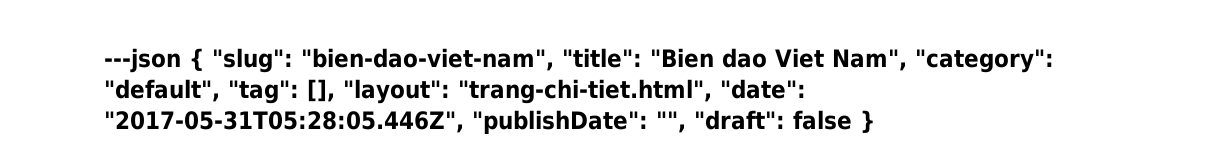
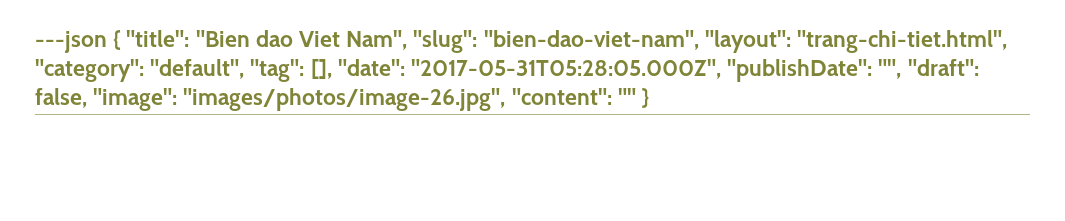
[212,48,554,73] "slug": "bien-dao-viet-nam", -> (122, 40) none
[915,49,1054,73] [104,79,806,104] [104,110,852,134] "category": "default", "tag": [], "layout": "trang-chi-tiet.html", "date": "2017-05-31T05:28:05.446Z", "publishDate": "", "draft": false -> [413,30,1008,53] [35,59,979,82] [35,88,636,111] "slug": "bien-dao-viet-nam", "layout": "trang-chi-tiet.html", "category": "default", "tag": [], "date": "2017-05-31T05:28:05.000Z", "publishDate": "", "draft": false, "image": "images/photos/image-26.jpg", "content": ""

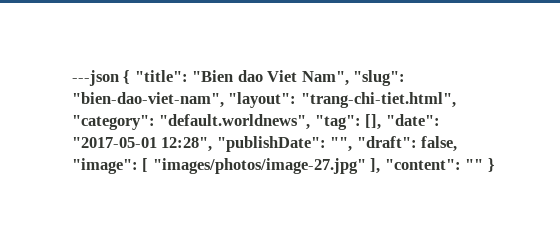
[150,59,245,79] "default", -> [159,114,311,130] "default.worldnews",
[411,59,722,79] "2017-05-31T05:28:05.000Z", -> [72,137,213,152] "2017-05-01 12:28",
[183,88,506,111] "images/photos/image-26.jpg", -> [142,158,381,174] [ "images/photos/image-27.jpg" ],

